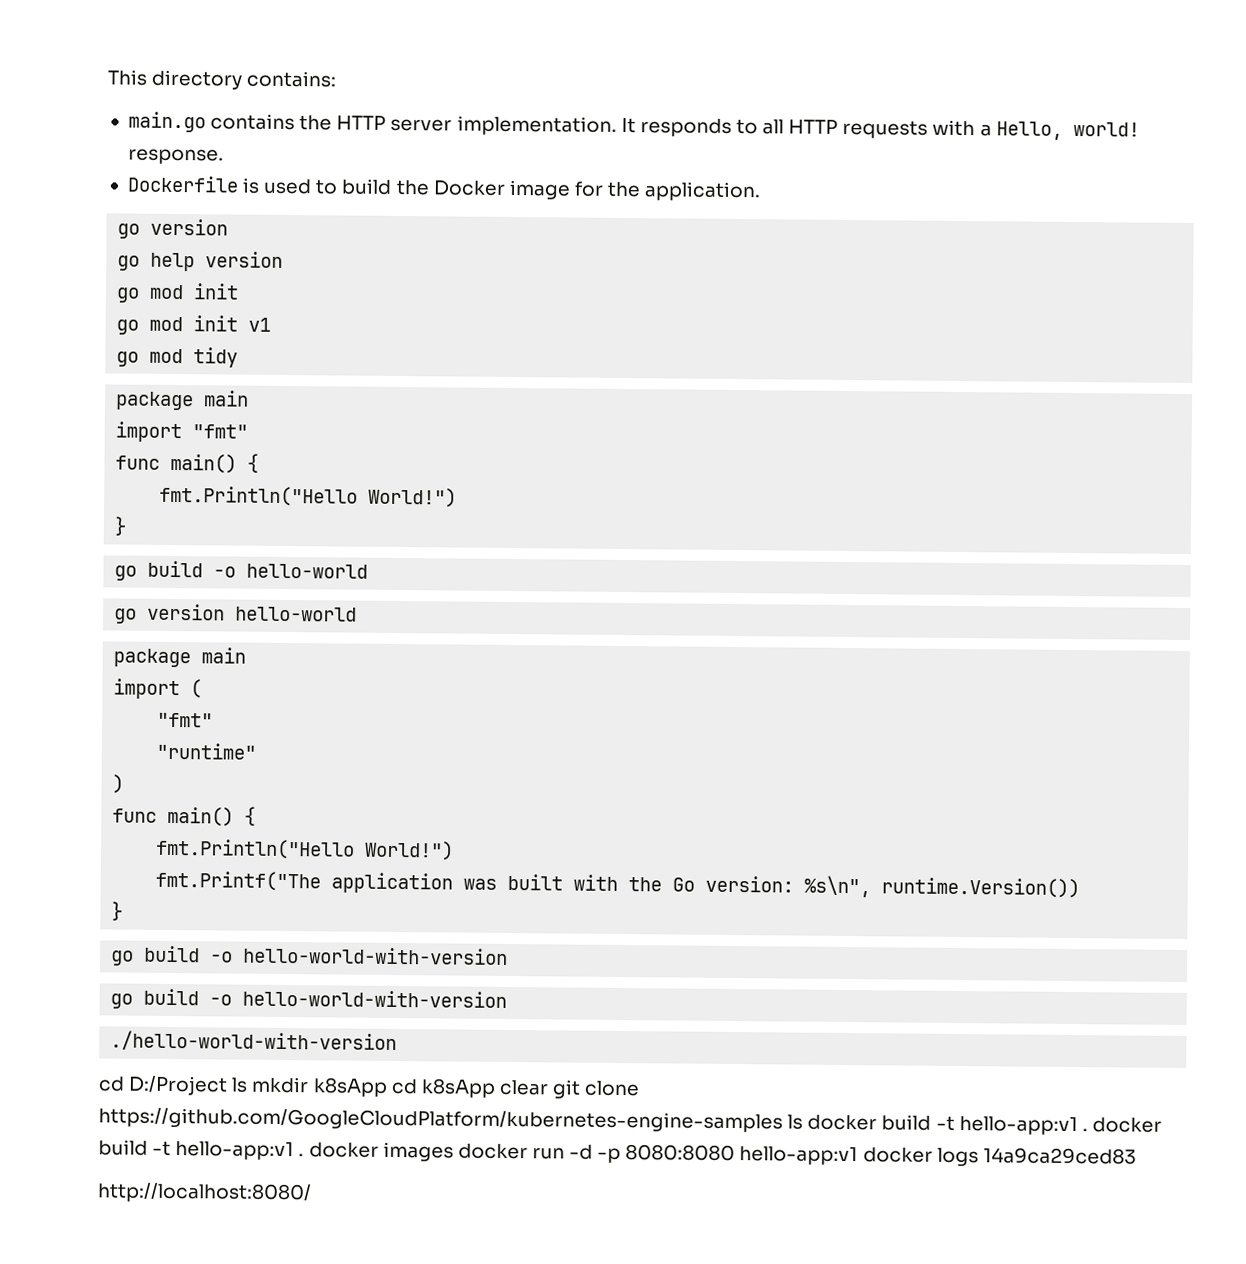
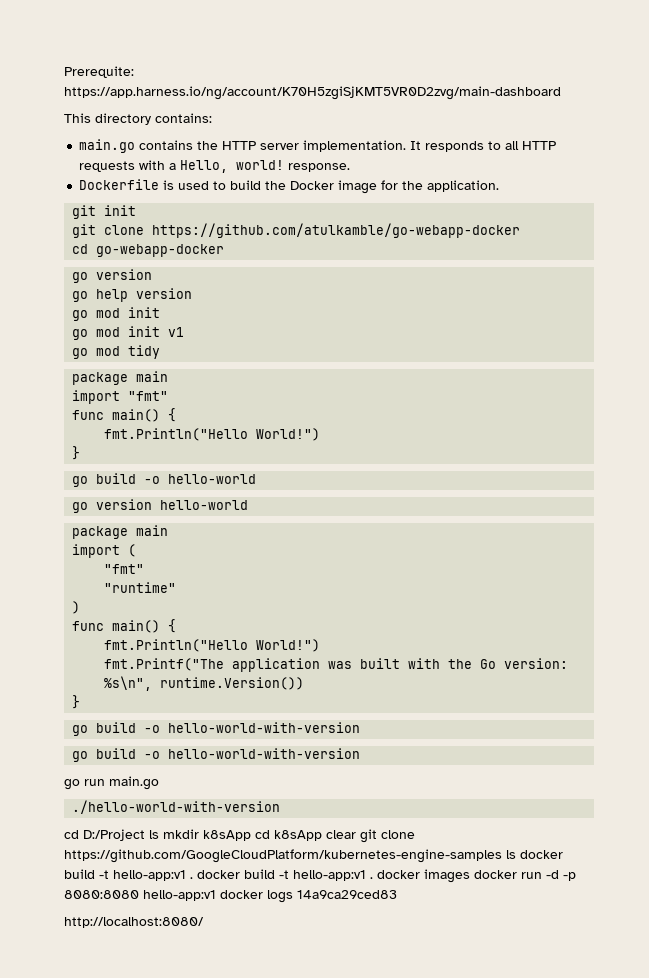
(107, 77) none -> [64,66,134,78] [64,86,561,100] Prerequite: https://app.harness.io/ng/account/K70H5zgiSjKMT5VR0D2zvg/main-dashboard //
(762, 191) none -> [72,205,137,219] [72,223,521,238] [72,244,225,257] // git init // git clone https://github.com/atulkamble/go-webapp-docker // cd go-webapp-docker
(508, 998) none -> [64,776,159,790] // go run main.go

